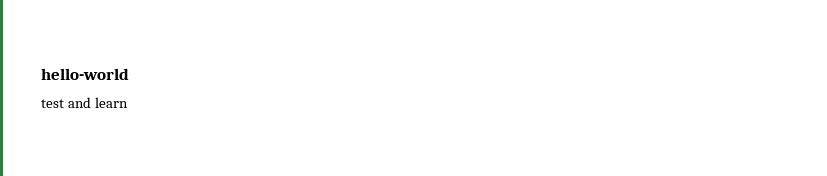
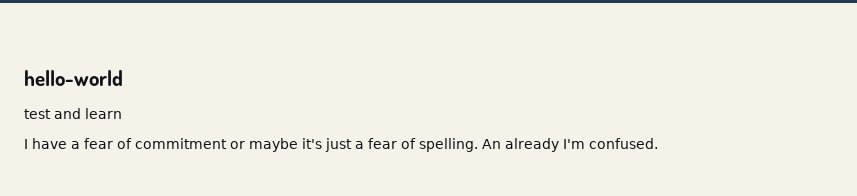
(128, 102) none -> [24,138,658,152] // I have a fear of commitment or maybe it's just a fear of spelling. An already I'm confused.

